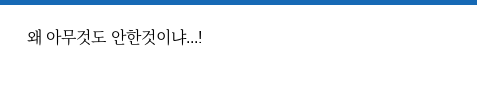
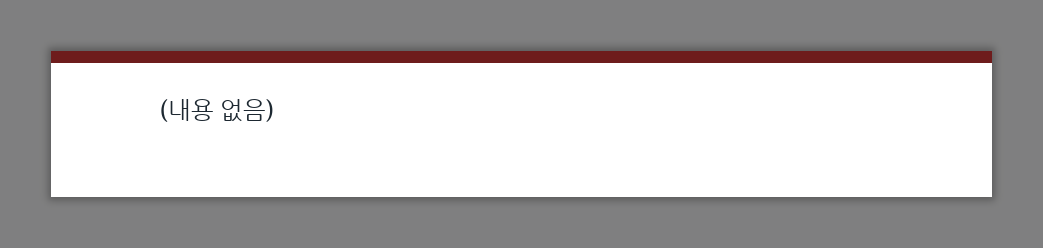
[27,28,202,46] 왜 아무것도 안한것이냐...! -> [160,99,275,122] (내용 없음)

